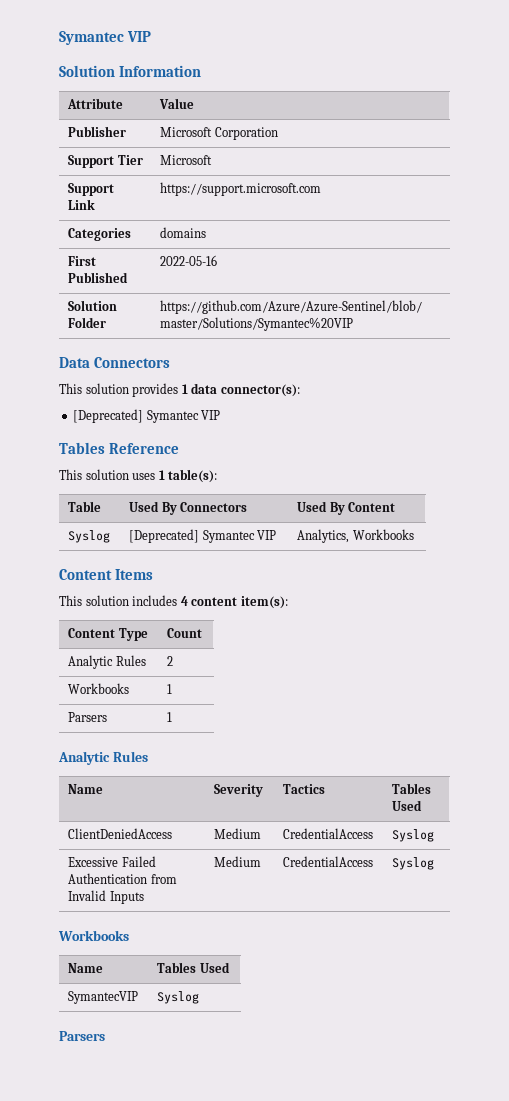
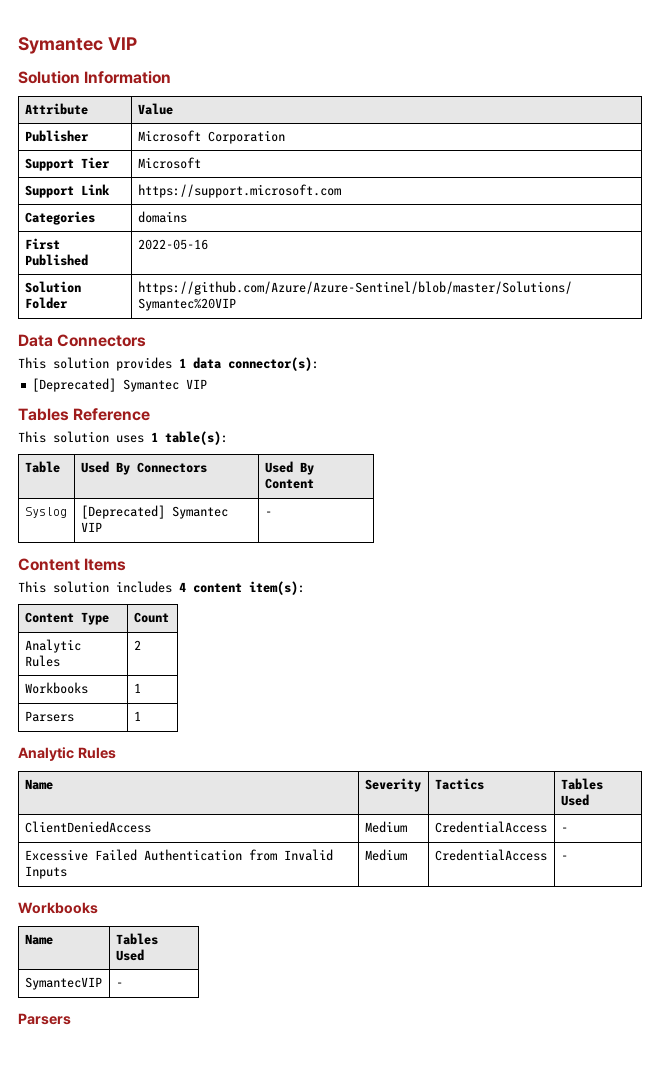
[297,529,414,543] Analytics, Workbooks -> [264,511,272,516] -
[392,829,435,842] Syslog -> [560,827,568,832] -
[392,857,435,870] Syslog -> [560,855,568,860] -
[157,991,200,1004] Syslog -> [115,982,123,987] -

